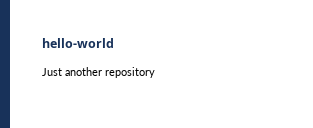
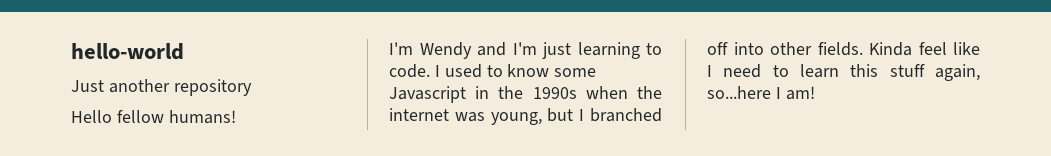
(155, 72) none -> [71,110,236,124] [389,42,662,59] [389,64,597,78] [389,86,662,103] [389,108,662,125] [707,42,980,56] [707,64,980,81] [707,86,815,100] // Hello fellow humans! // I'm Wendy and I'm just learning to code. I used to know some Javascript in the 1990s when the internet was young, but I branched off into other fields. Kinda feel like I need to learn this stuff again, so...here I am!

